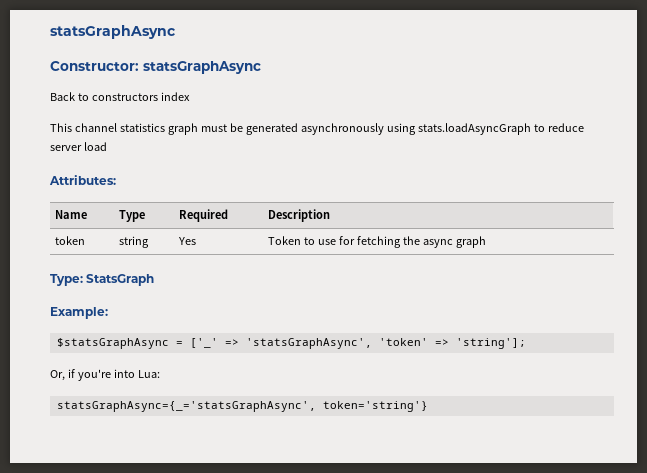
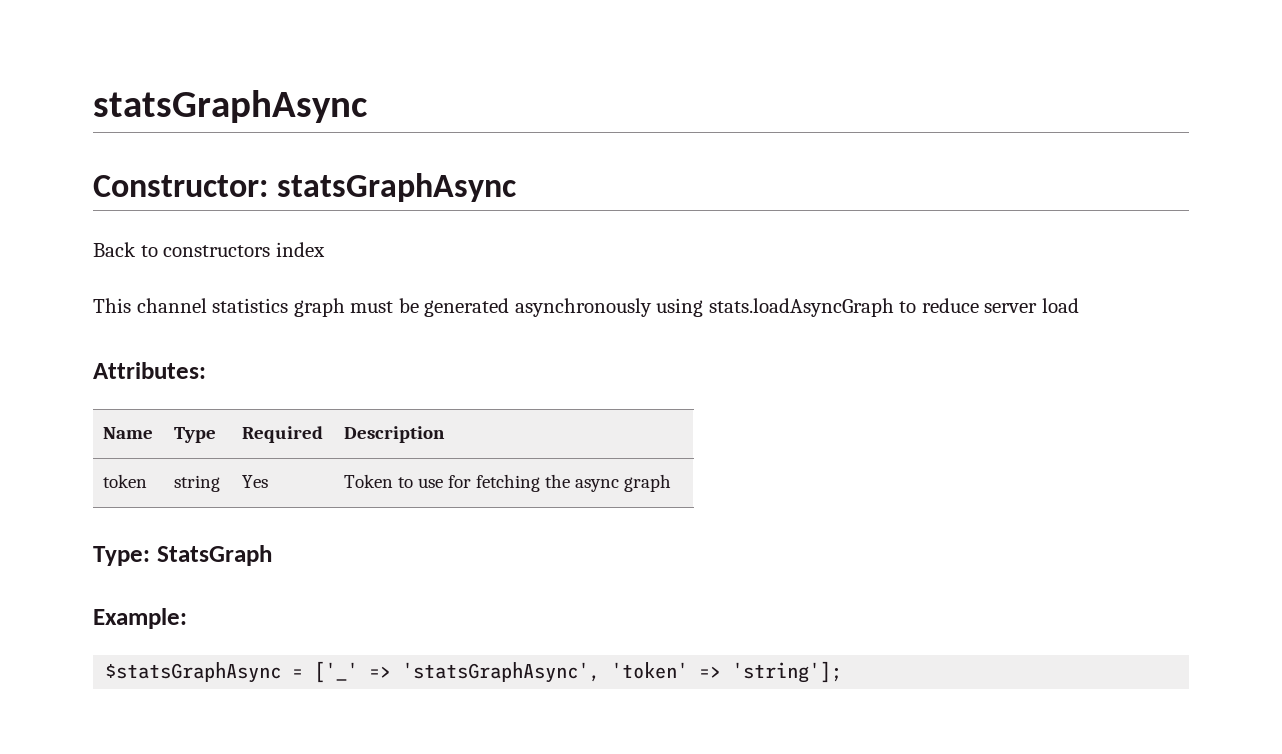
[50,369,160,381] [56,401,428,412] // Or, if you're into Lua: // statsGraphAsync={_='statsGraphAsync', token='string'} -> (843, 672) none

